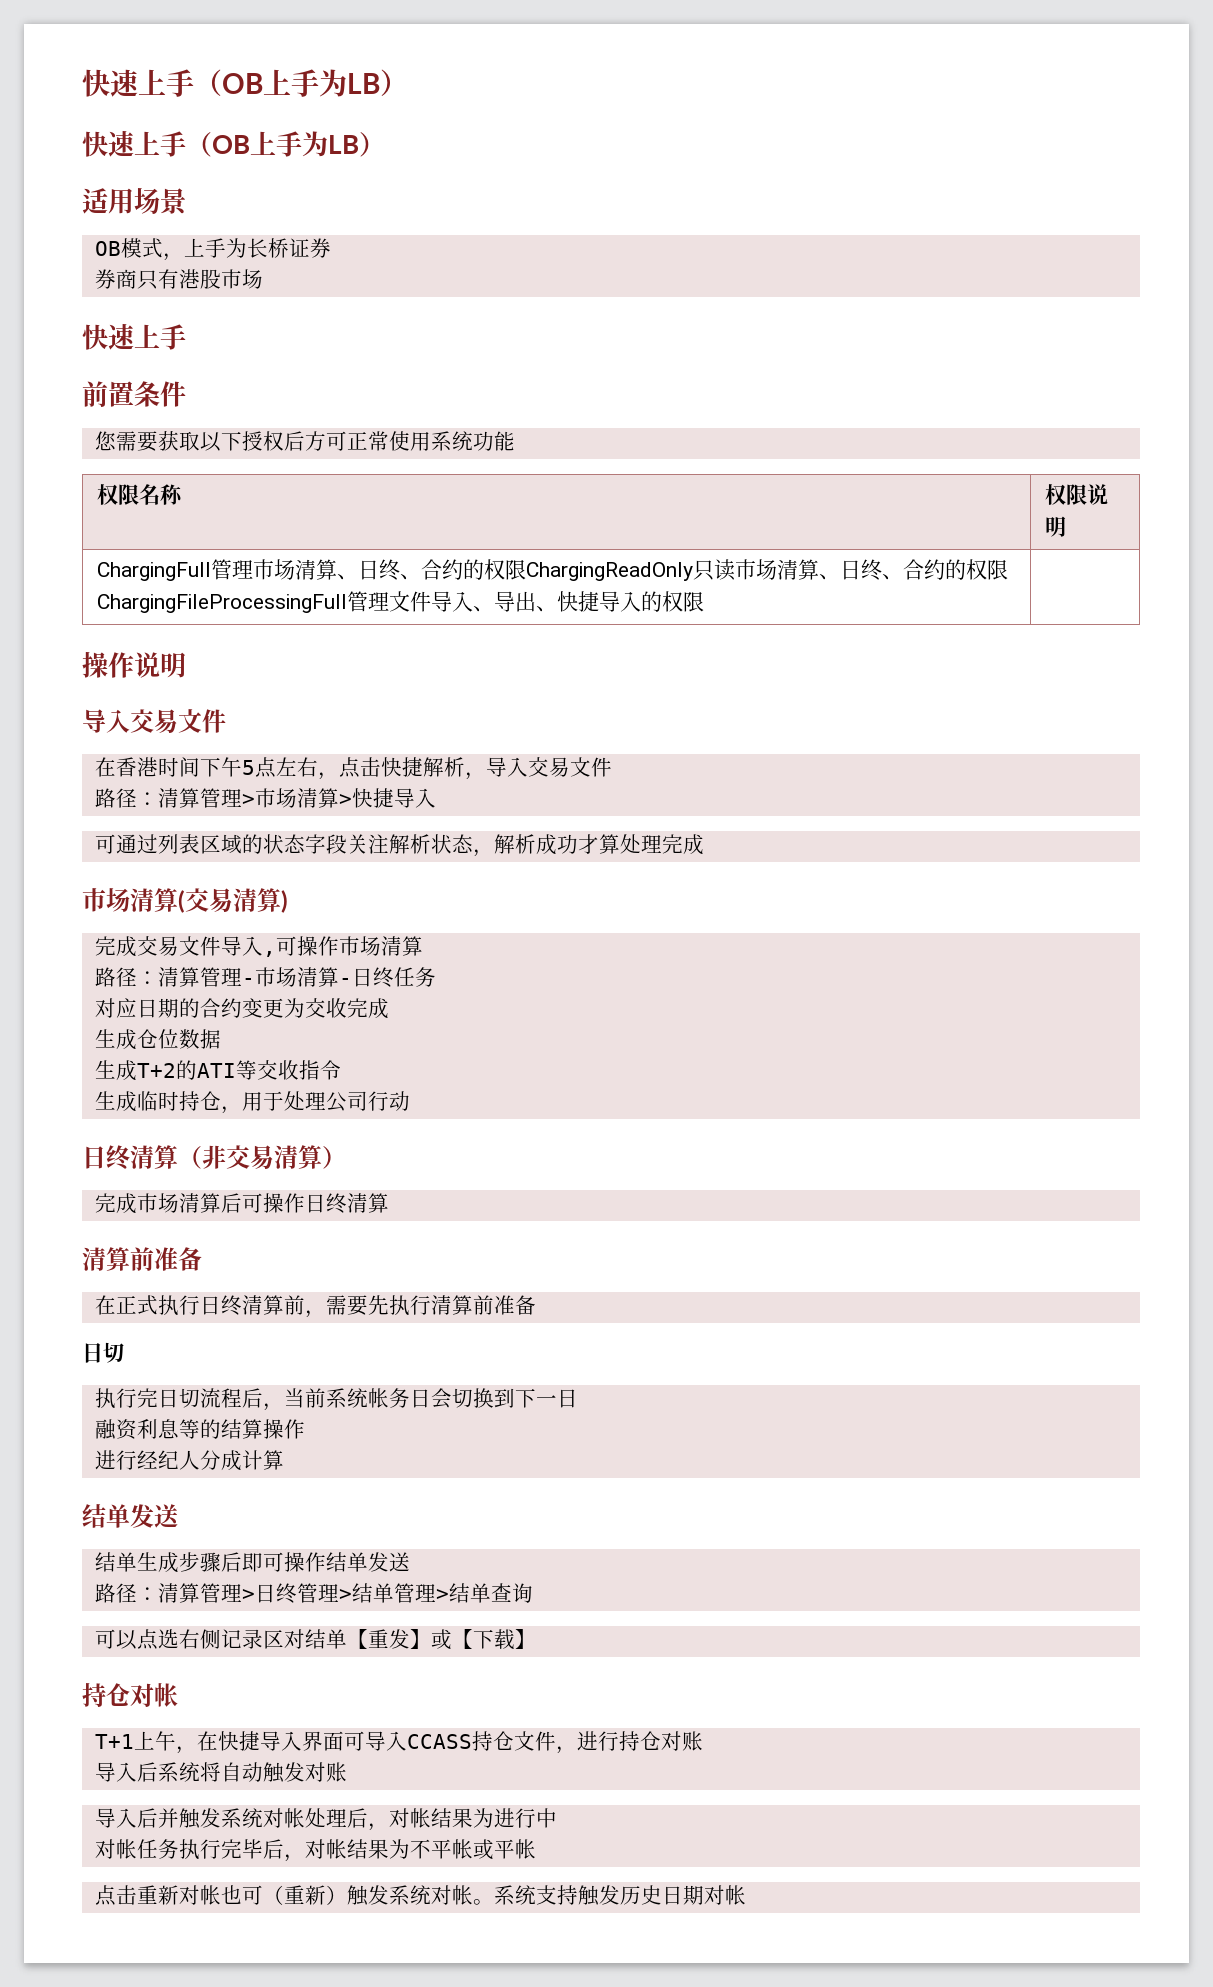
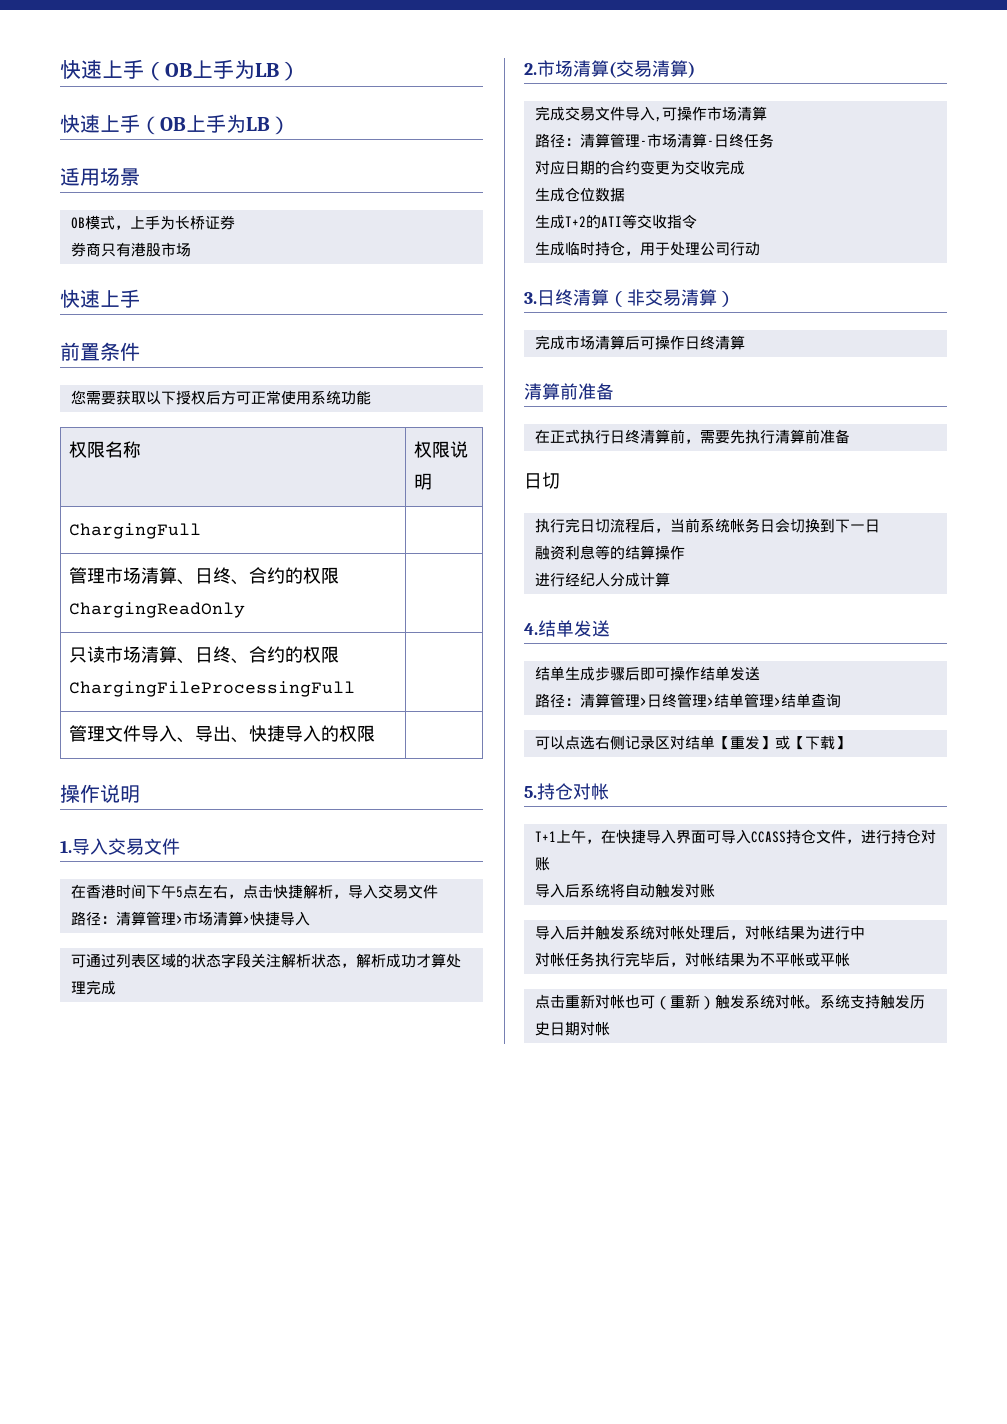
(211, 571) none -> (201, 531) | //
(693, 571) none -> (245, 610) | //
(347, 603) none -> (355, 689) | //
(186, 665) none -> [60,840,72,853] 1.
(704, 844) none -> [524,63,537,75] 2.
(410, 1101) none -> [524,292,537,304] 3.
(284, 1460) none -> [524,623,538,635] 4.
(536, 1639) none -> [524,786,537,798] 5.

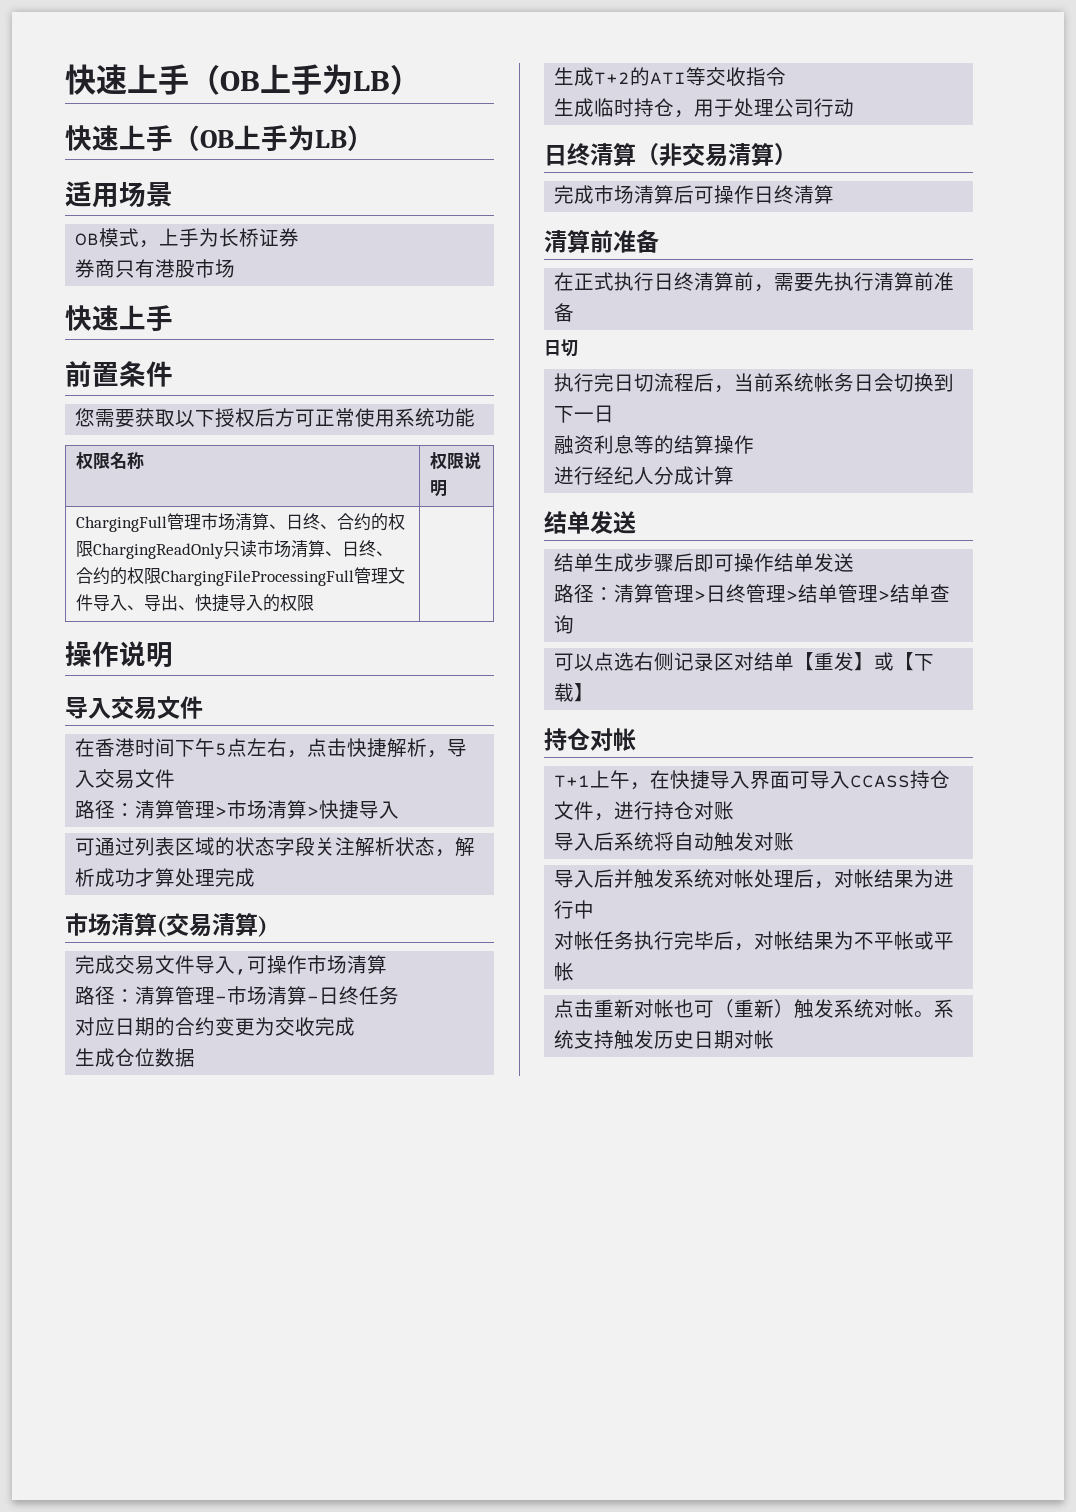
(201, 531) | // -> (167, 524) none
(245, 610) | // -> (224, 551) none
(355, 689) | // -> (354, 578) none
[60,840,72,853] 1. -> (173, 655) none
[524,63,537,75] 2. -> (256, 877) none
[524,292,537,304] 3. -> (855, 107) none
[524,623,538,635] 4. -> (735, 475) none
[524,786,537,798] 5. -> (595, 692) none

